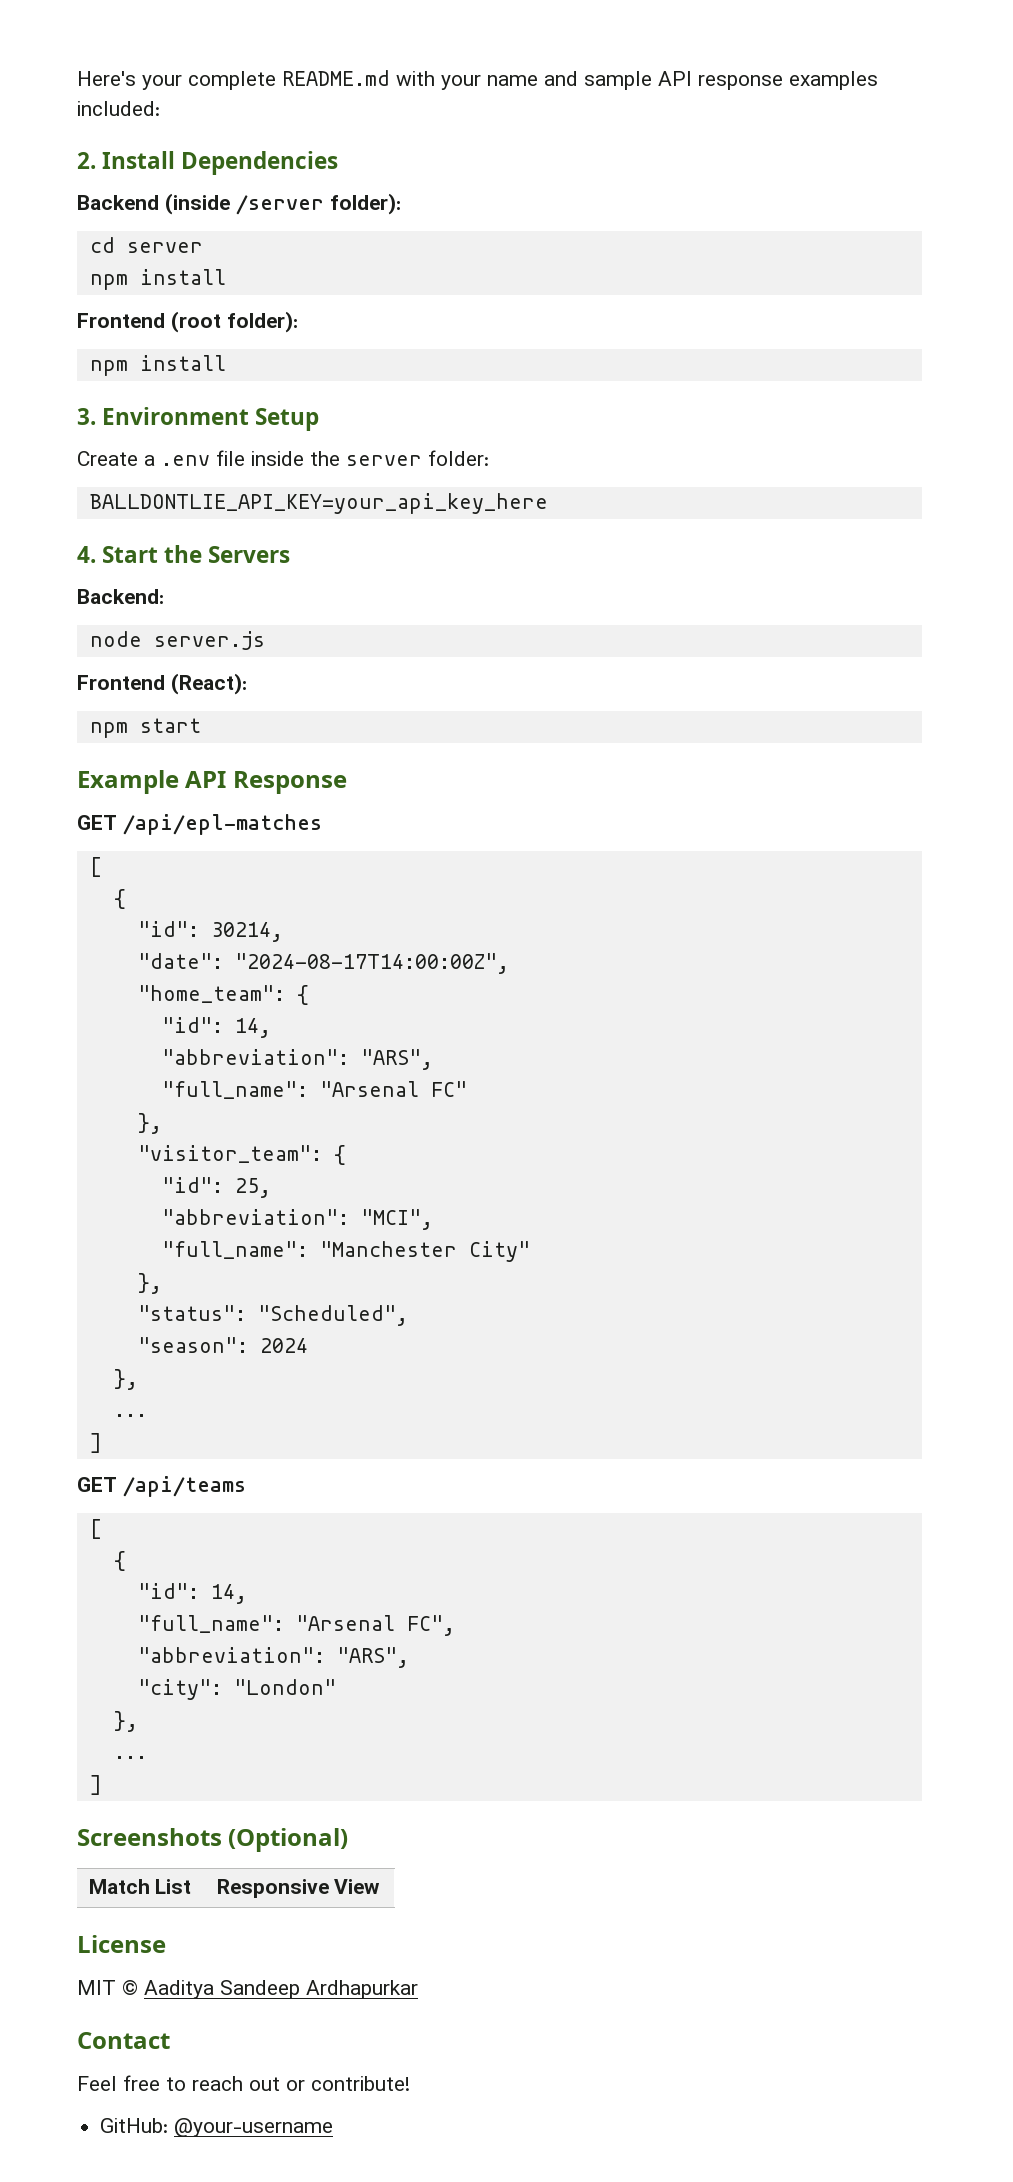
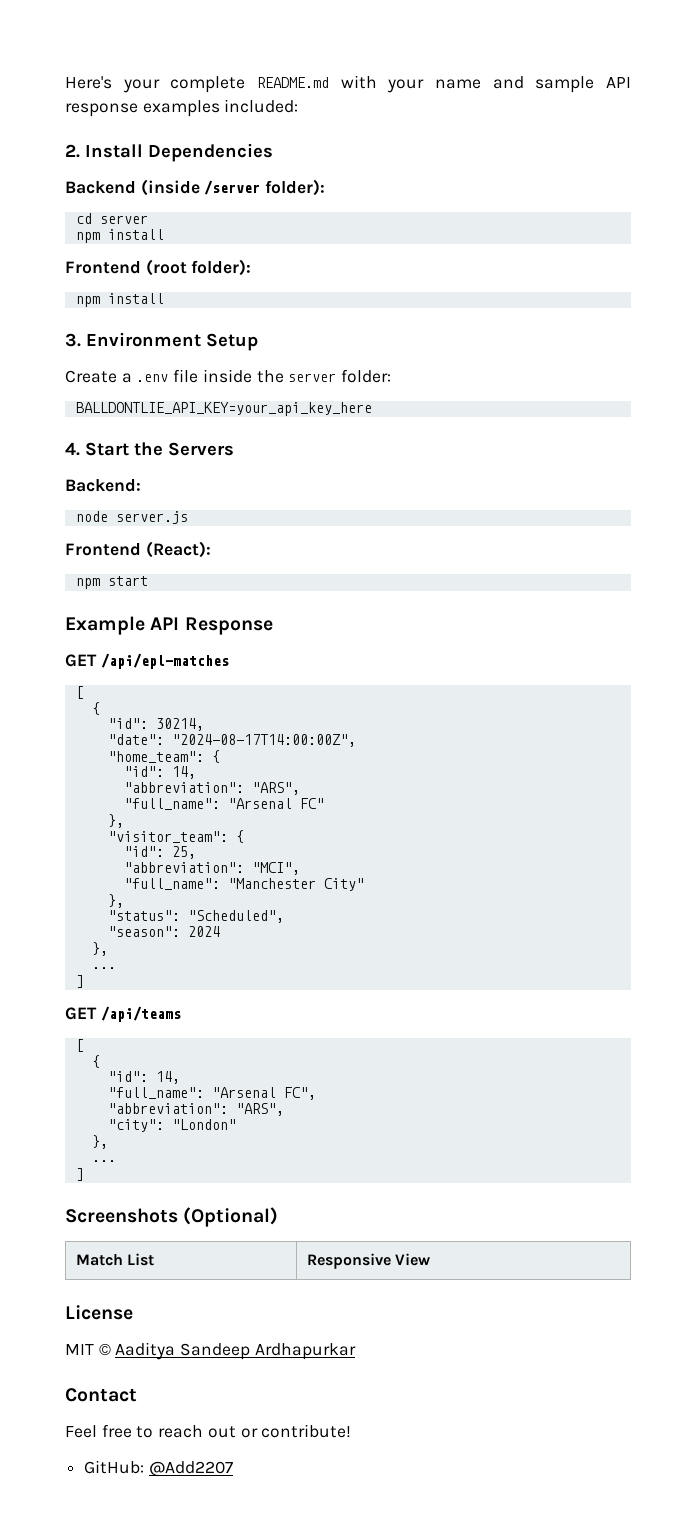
[174,2118,334,2137] @your-username -> [148,1461,233,1477] @Add2207

